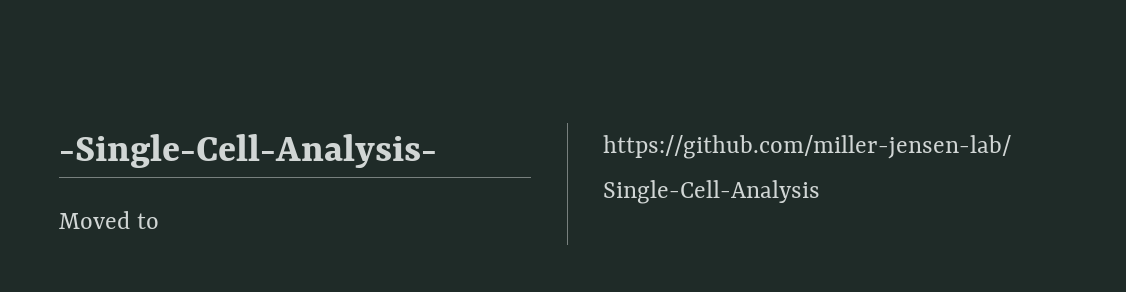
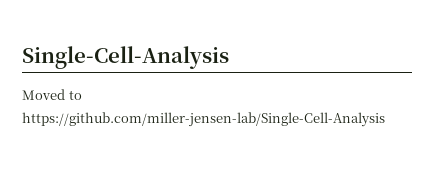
[59,134,437,168] -Single-Cell-Analysis- -> [22,46,229,69] Single-Cell-Analysis

